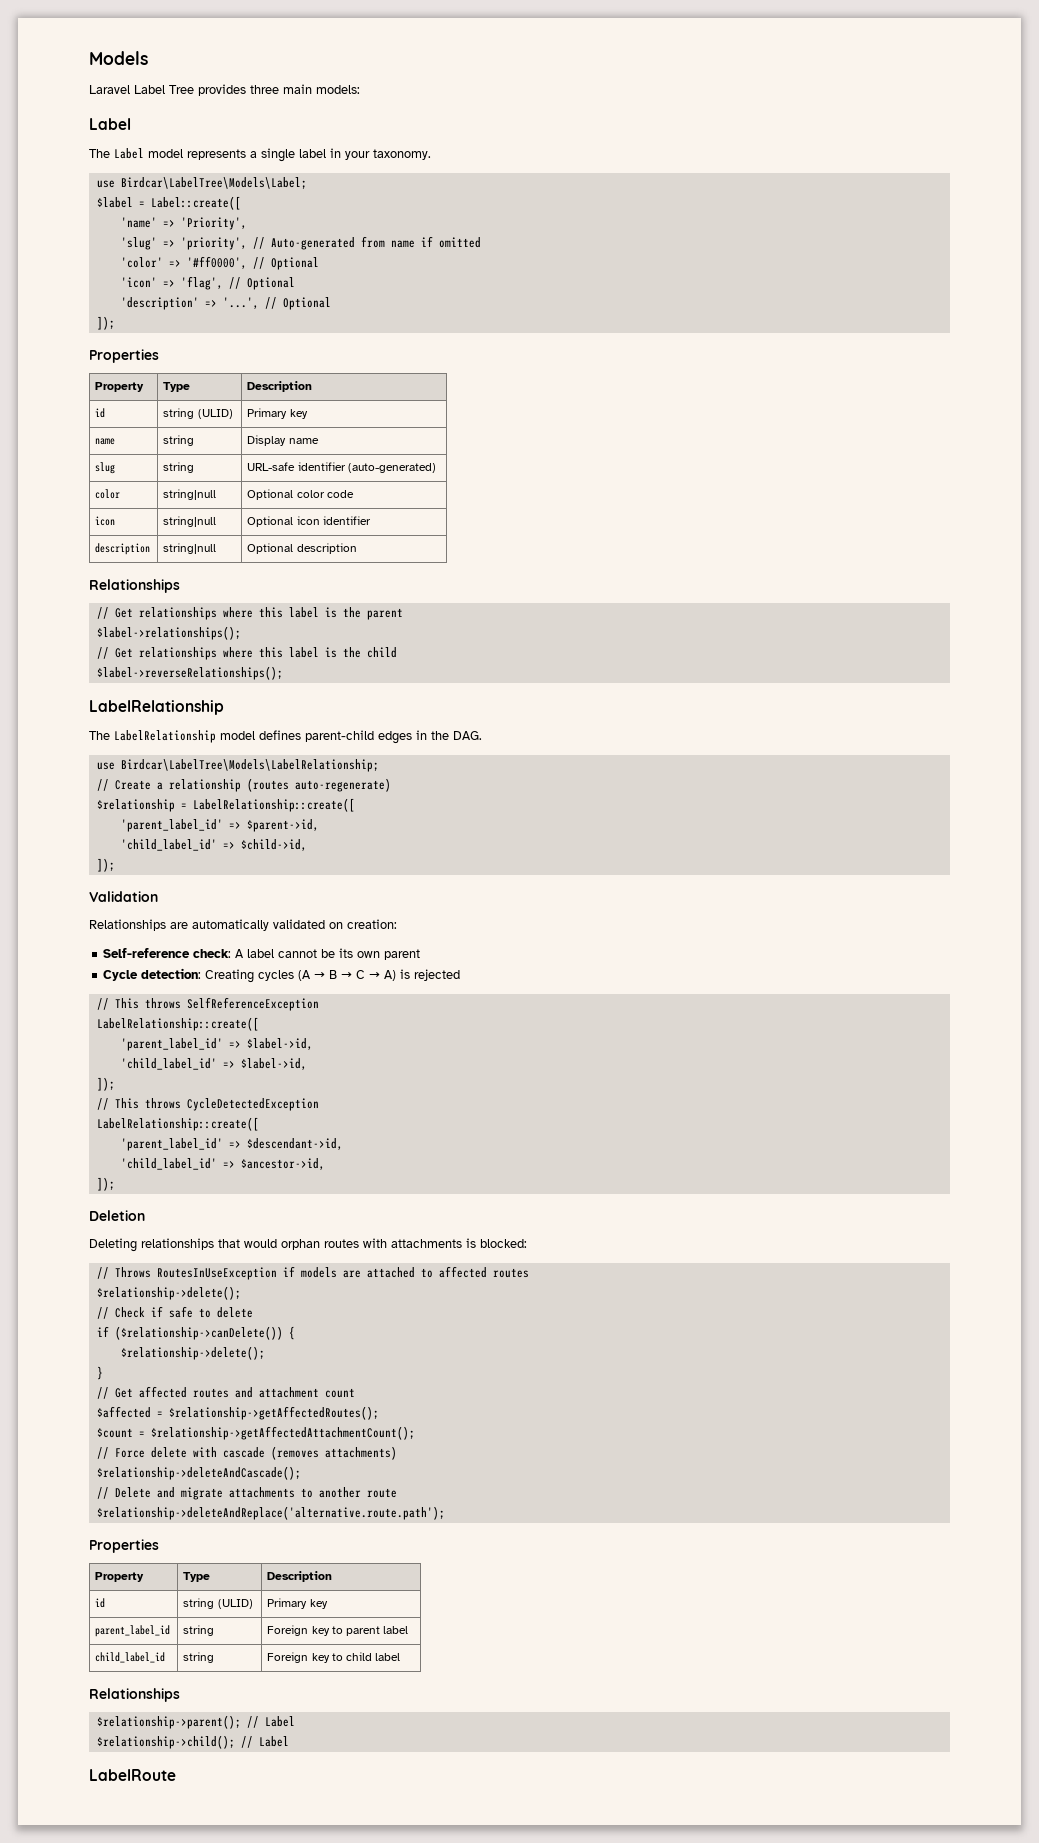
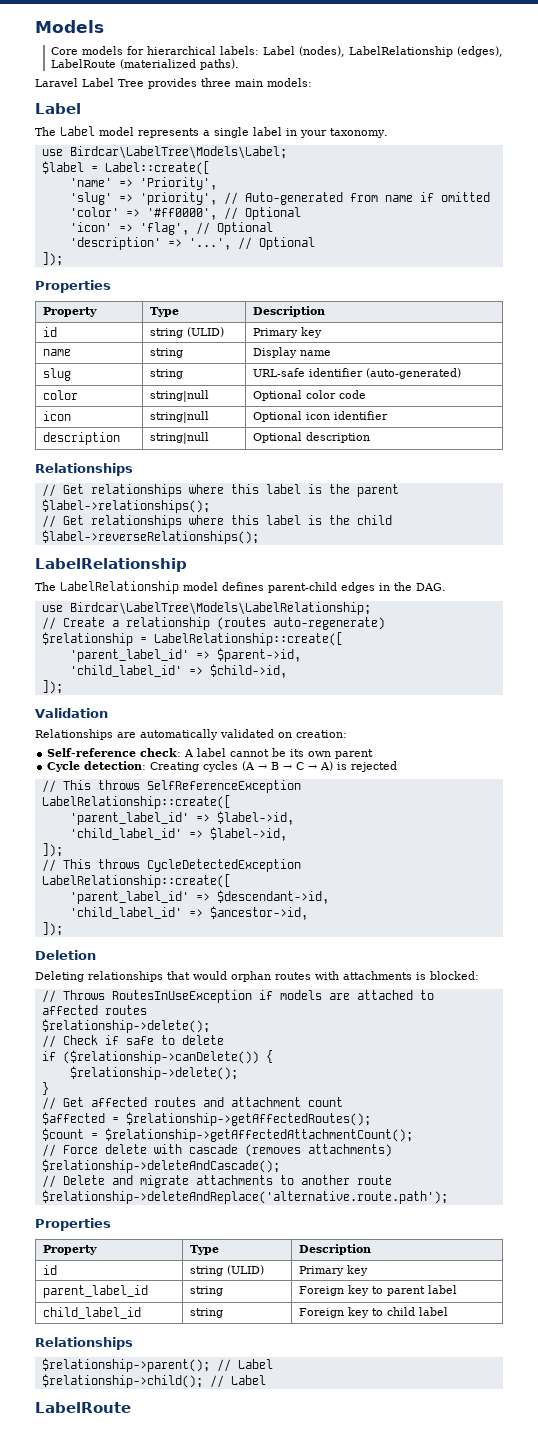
(148, 58) none -> [50,46,503,57] [50,59,239,70] // Core models for hierarchical labels: Label (nodes), LabelRelationship (edges), LabelRoute (materialized paths).

